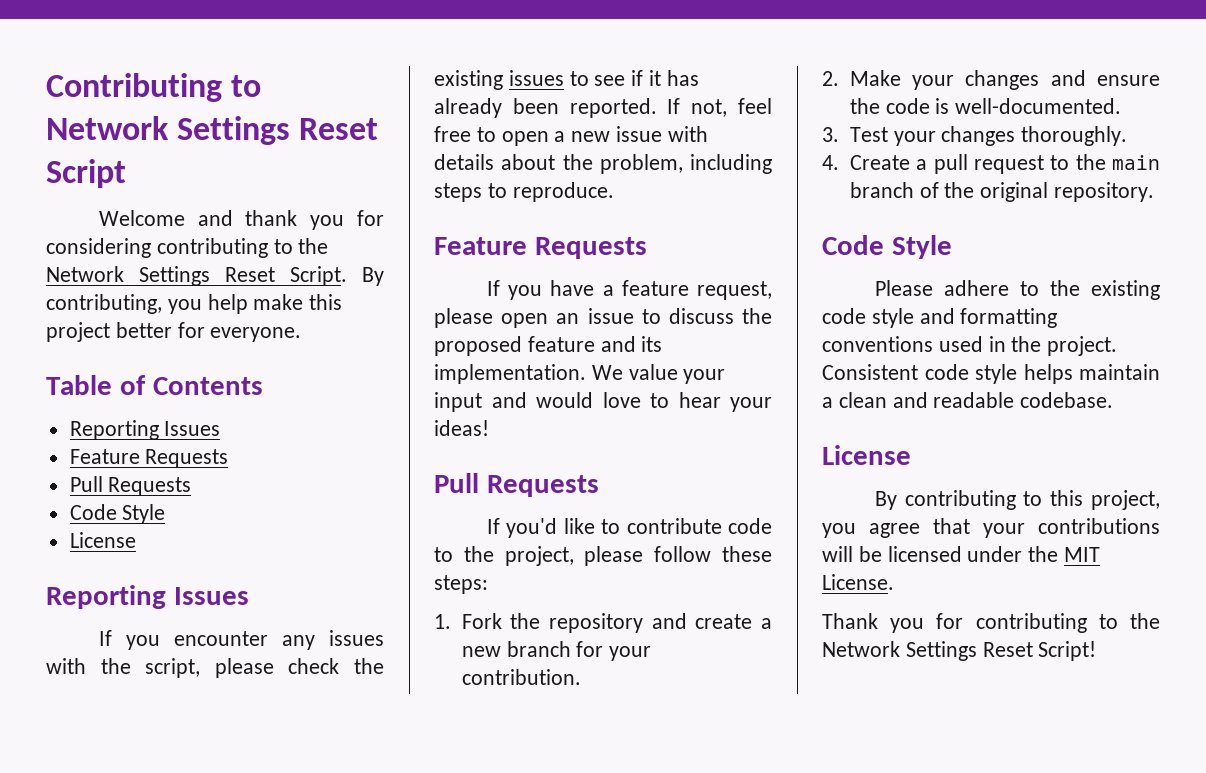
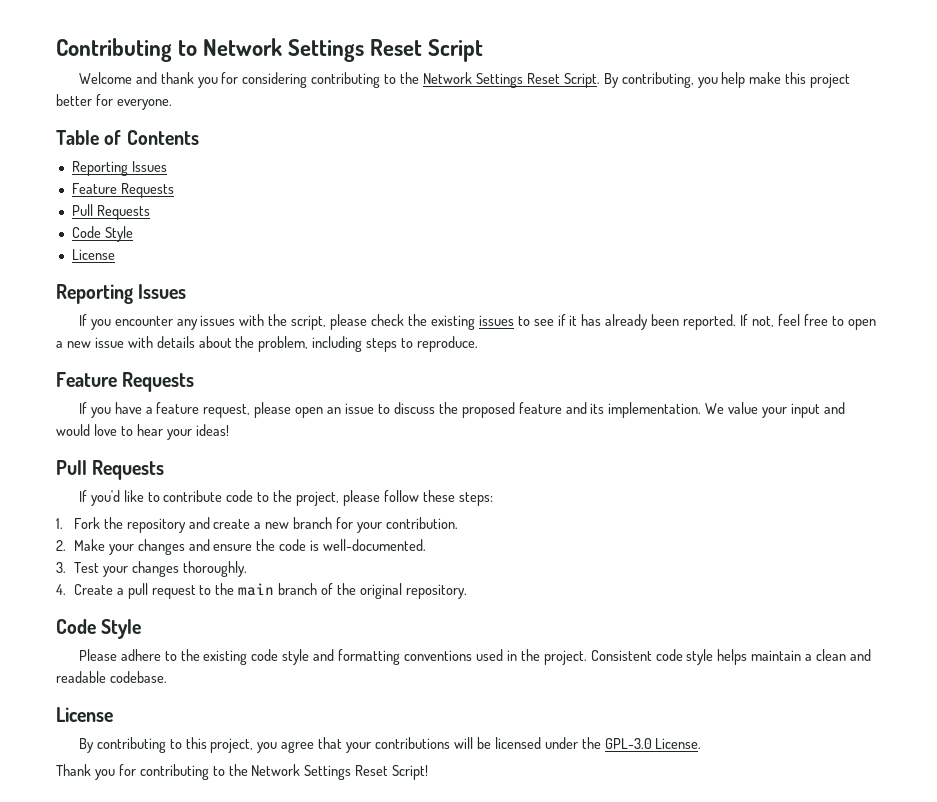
[1064,547,1101,562] MIT -> [604,738,652,749] GPL-3.0

